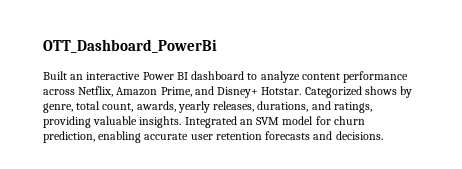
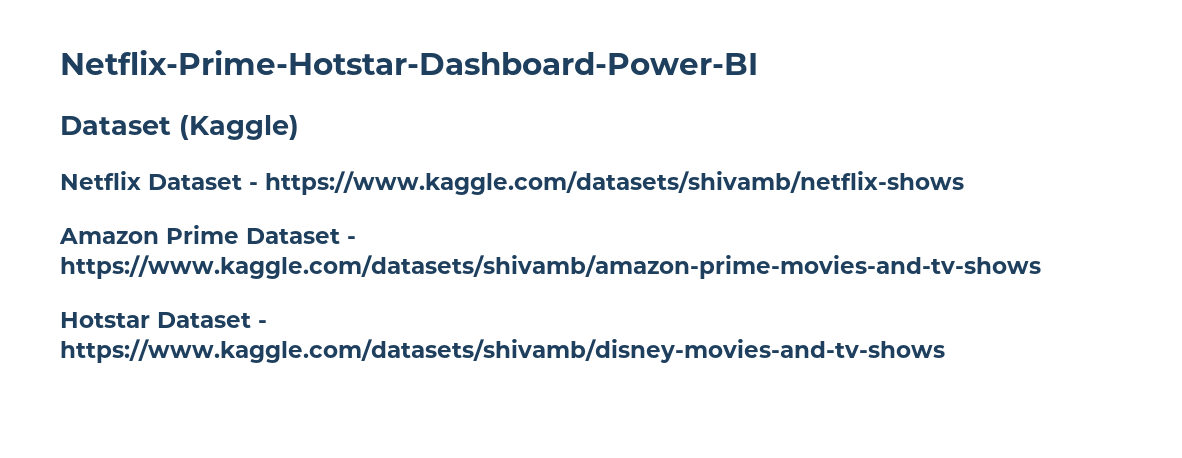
[43,39,217,53] [43,71,409,83] [43,86,413,98] [43,101,372,113] [43,116,365,128] [43,131,383,143] OTT_Dashboard_PowerBi // Built an interactive Power BI dashboard to analyze content performance across Netflix, Amazon Prime, and Disney+ Hotstar. Categorized shows by genre, total count, awards, yearly releases, durations, and ratings, providing valuable insights. Integrated an SVM model for churn prediction, enabling accurate user retention forecasts and decisions. -> [60,50,758,75] [60,115,299,140] [60,171,964,195] [59,225,356,244] [60,255,1041,279] [60,312,267,328] [60,339,945,363] Netflix-Prime-Hotstar-Dashboard-Power-BI // Dataset (Kaggle) // Netflix Dataset - https://www.kaggle.com/datasets/shivamb/netflix-shows // Amazon Prime Dataset - https://www.kaggle.com/datasets/shivamb/amazon-prime-movies-and-tv-shows // Hotstar Dataset - https://www.kaggle.com/datasets/shivamb/disney-movies-and-tv-shows

